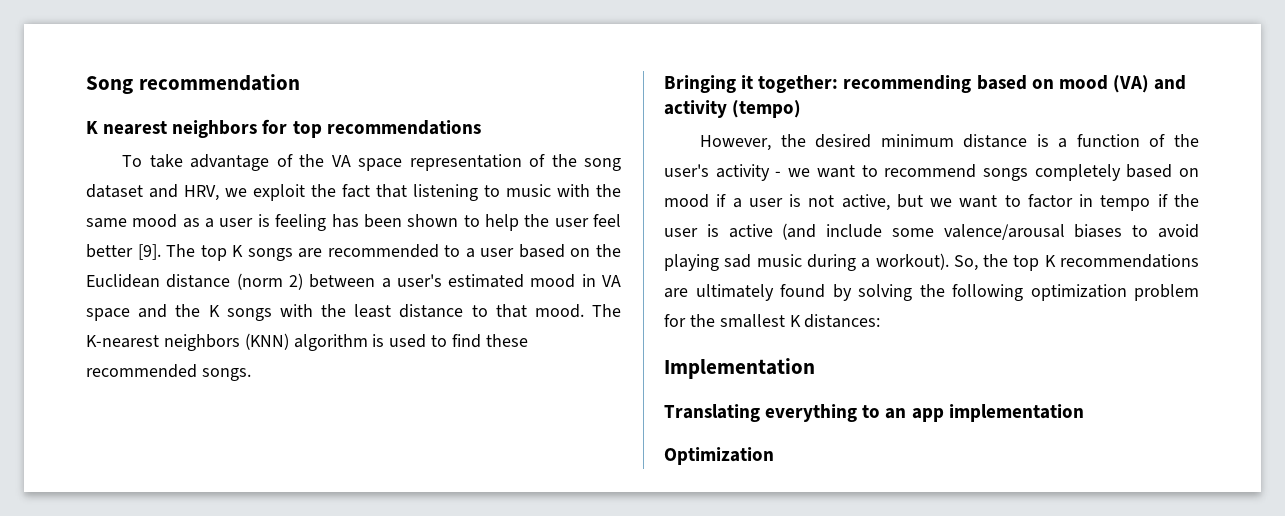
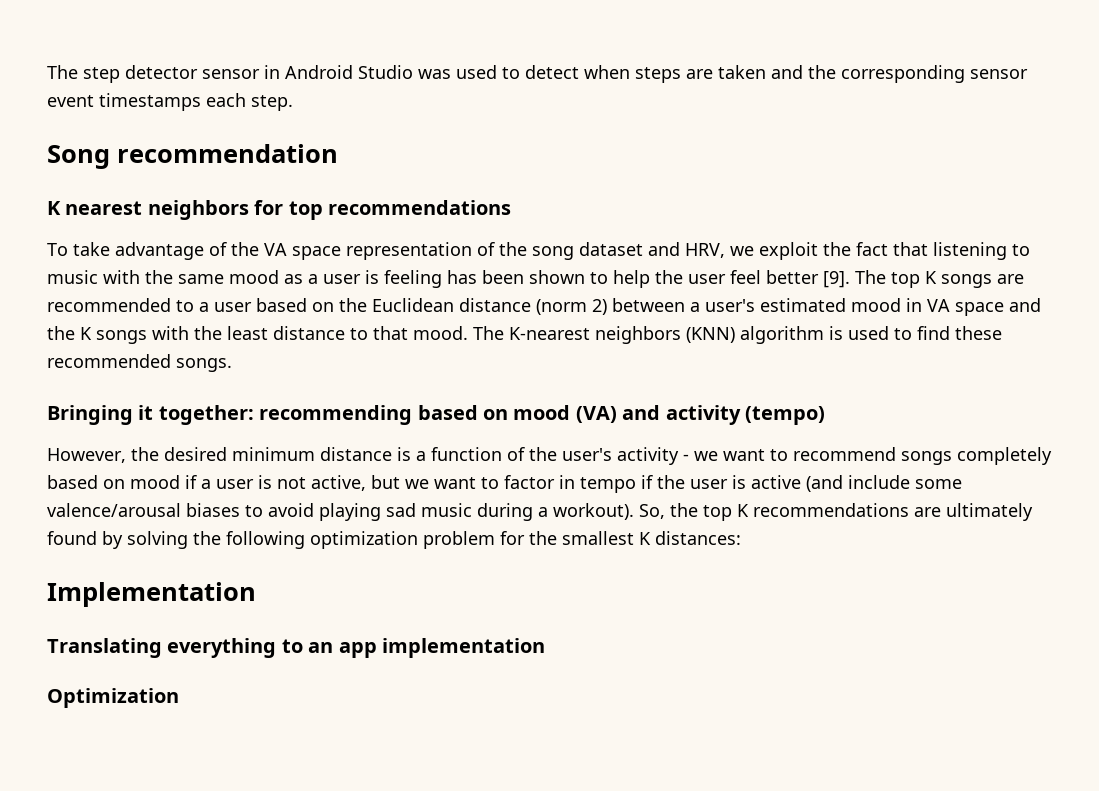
(86, 85) none -> [47,65,1028,83] [47,93,293,111] The step detector sensor in Android Studio was used to detect when steps are taken and the corresponding sensor event timestamps each step. //

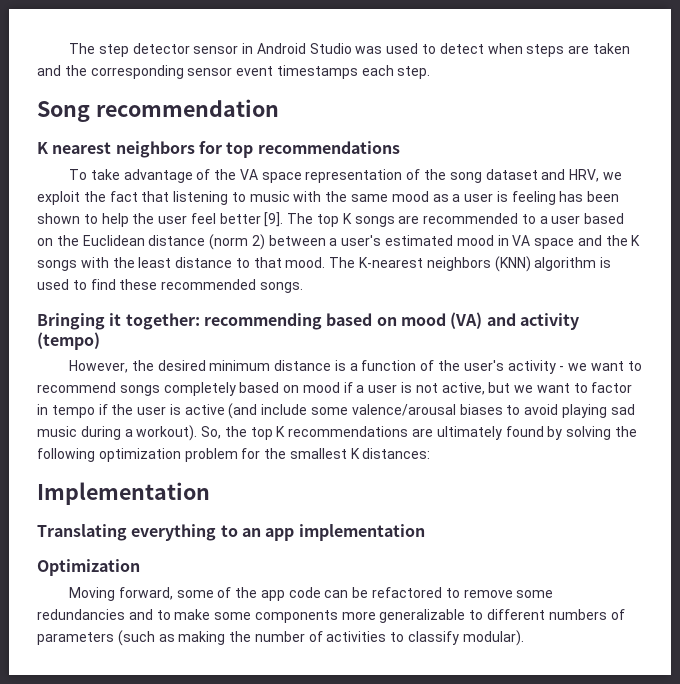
(179, 698) none -> [68,587,554,601] [37,609,625,623] [37,630,524,646] // Moving forward, some of the app code can be refactored to remove some redundancies and to make some components more generalizable to different numbers of parameters (such as making the number of activities to classify modular).

